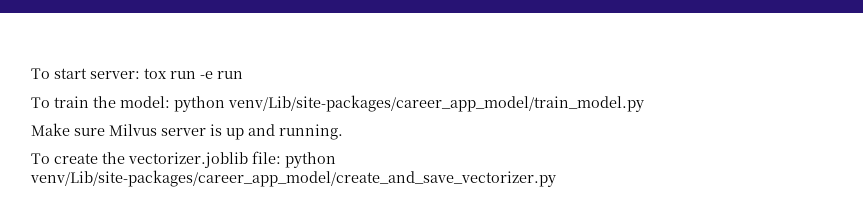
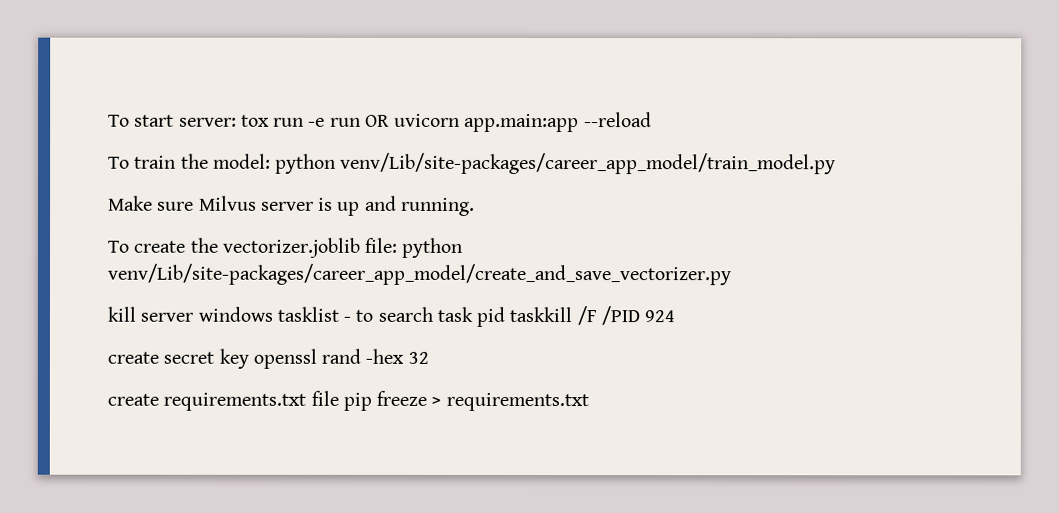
(243, 75) none -> [364,112,652,133] OR uvicorn app.main:app --reload
(556, 178) none -> [107,306,676,327] [107,348,429,369] [107,390,589,412] // kill server windows tasklist - to search task pid taskkill /F /PID 924 // create secret key openssl rand -hex 32 // create requirements.txt file pip freeze > requirements.txt

